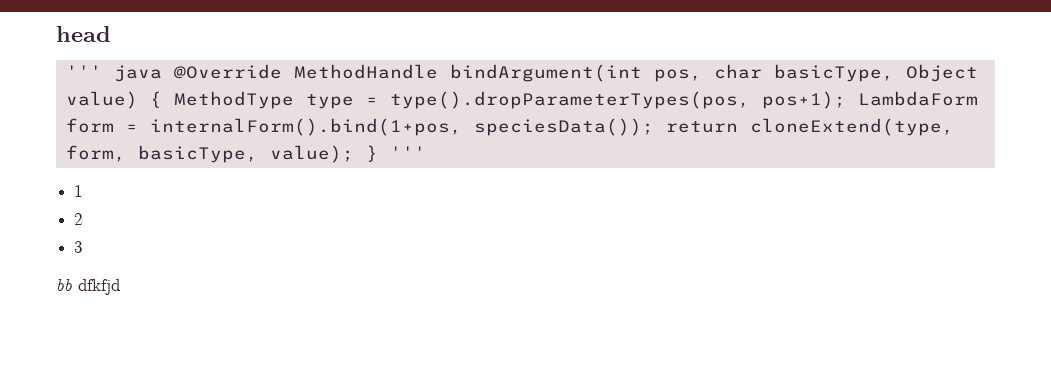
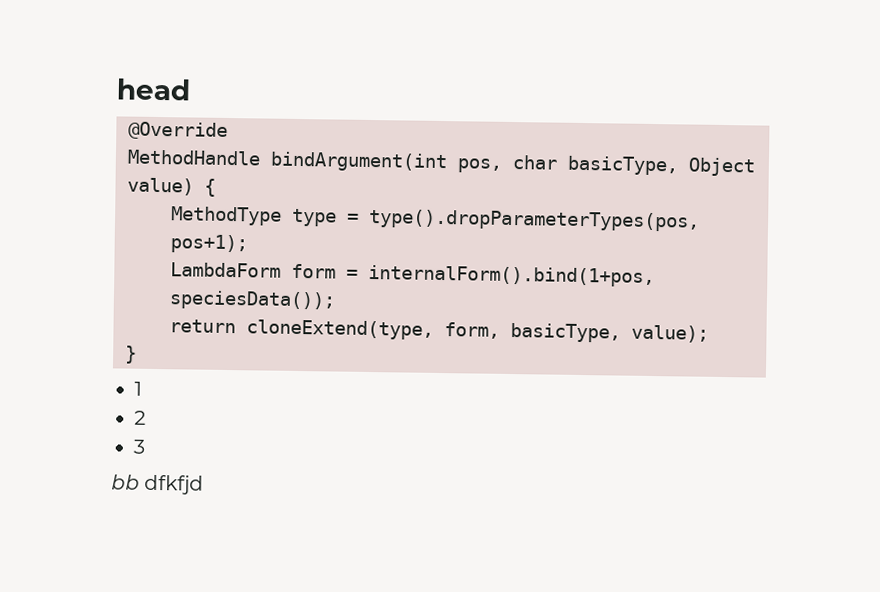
[65,65,162,82] ''' java -> (191, 89) none
(282, 71) none -> (228, 130) //
(162, 99) none -> (216, 187) //
(846, 100) none -> (248, 244) //
(654, 127) none -> (336, 300) //
(354, 154) none -> (709, 333) //
[389,146,426,159] ''' -> (137, 354) none

